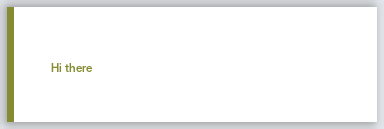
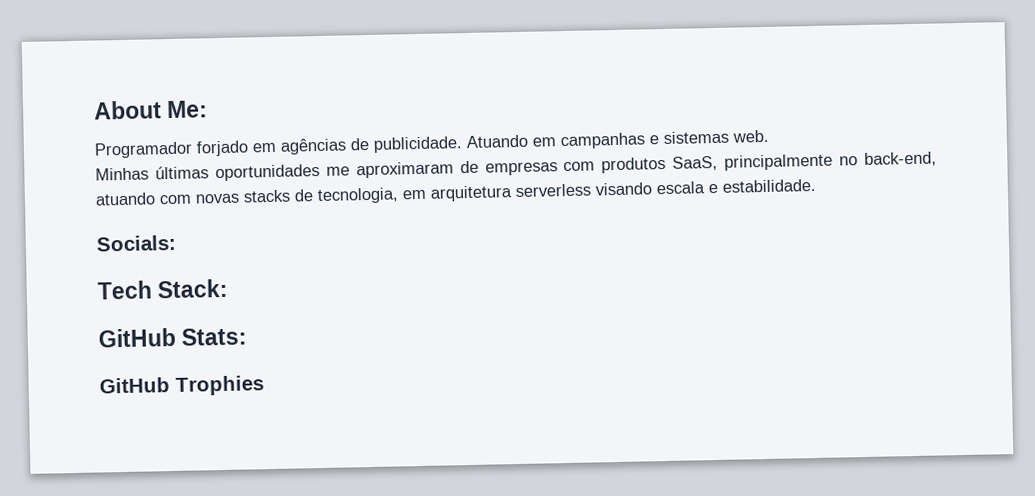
[51,63,94,72] Hi there -> [93,100,209,120] [94,129,769,159] [95,151,937,182] [95,178,816,206] [96,234,176,252] [97,278,229,300] [98,327,248,348] [99,375,264,396] About Me: // Programador forjado em agências de publicidade. Atuando em campanhas e sistemas web. // Minhas últimas oportunidades me aproximaram de empresas com produtos SaaS, principalmente no back-end, atuando com novas stacks de tecnologia, em arquitetura serverless visando escala e estabilidade. // Socials: // Tech Stack: // GitHub Stats: // GitHub Trophies

